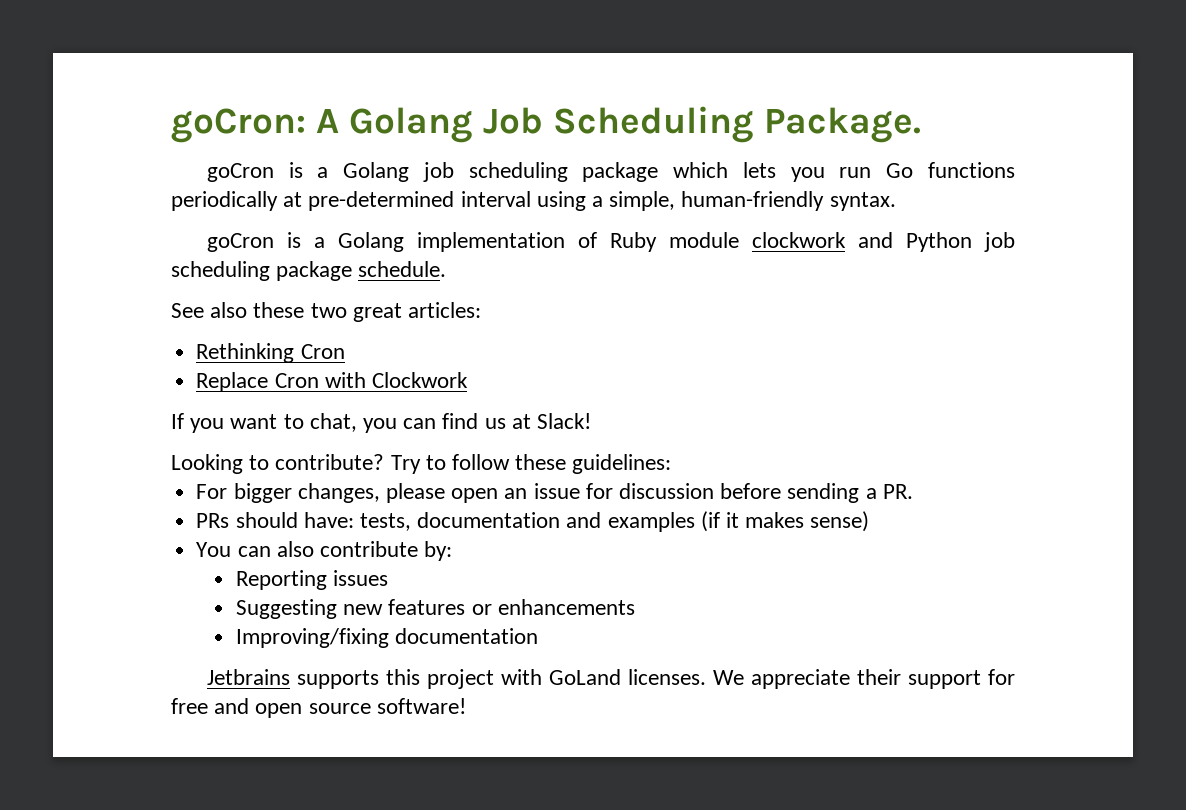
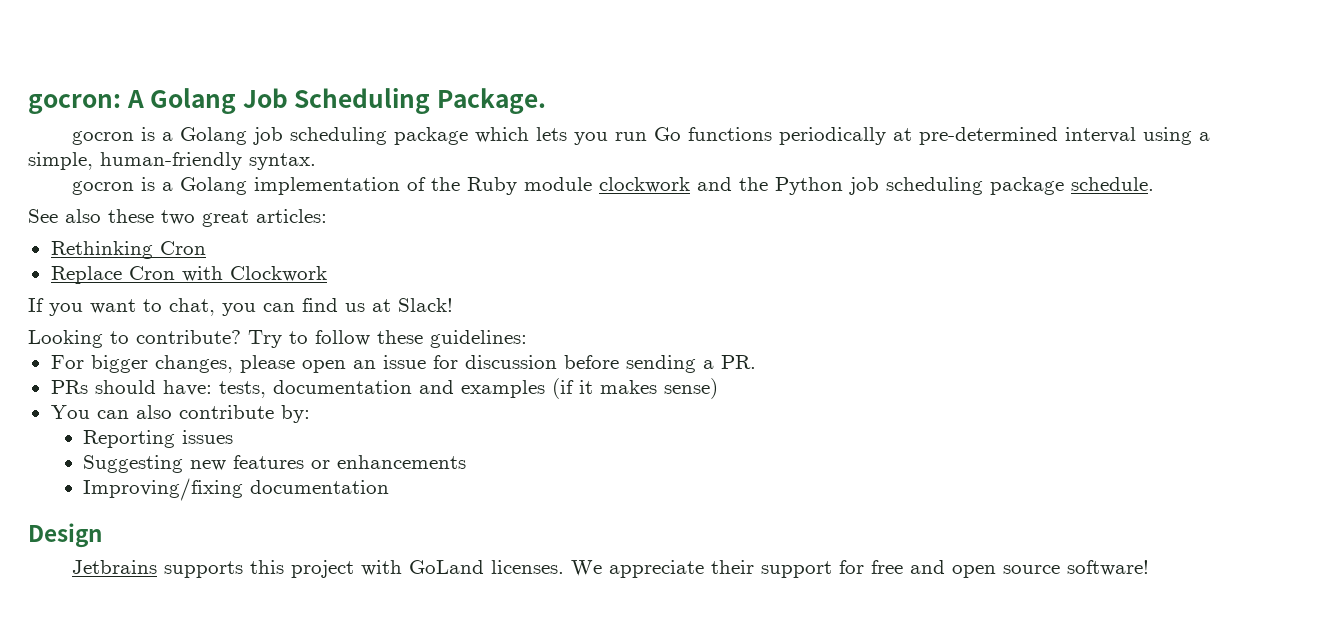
[171,108,306,143] goCron: -> [28,94,121,114] gocron:
[206,163,274,182] goCron -> [71,131,134,145] gocron
[206,233,274,252] goCron -> [71,181,134,195] gocron
(597, 240) none -> [430,177,460,191] the
(893, 240) none -> [738,177,768,191] the
(539, 636) none -> [28,523,102,548] // Design

